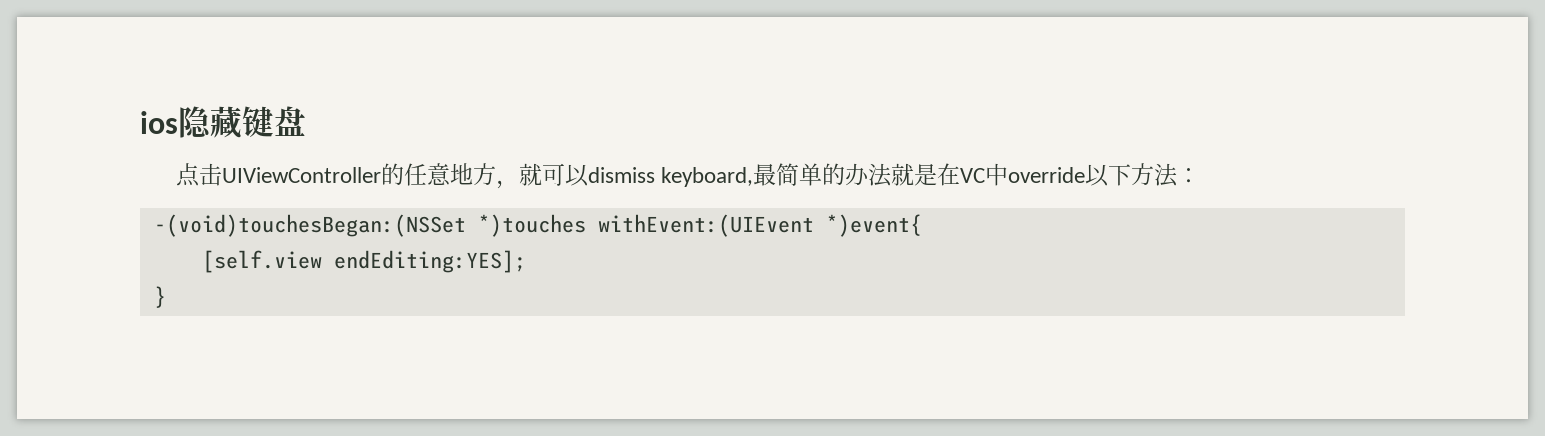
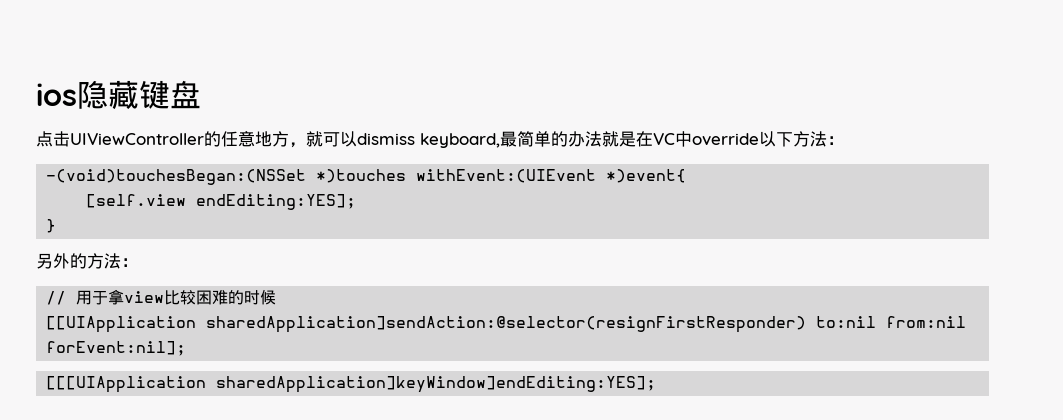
(166, 297) none -> [36,253,138,269] [46,289,277,305] [46,316,967,333] [46,341,187,356] [46,376,657,393] // 另外的方法： // // 用于拿view比较困难的时候 // [[UIApplication sharedApplication]sendAction:@selector(resignFirstResponder) to:nil from:nil forEvent:nil]; // [[[UIApplication sharedApplication]keyWindow]endEditing:YES];

